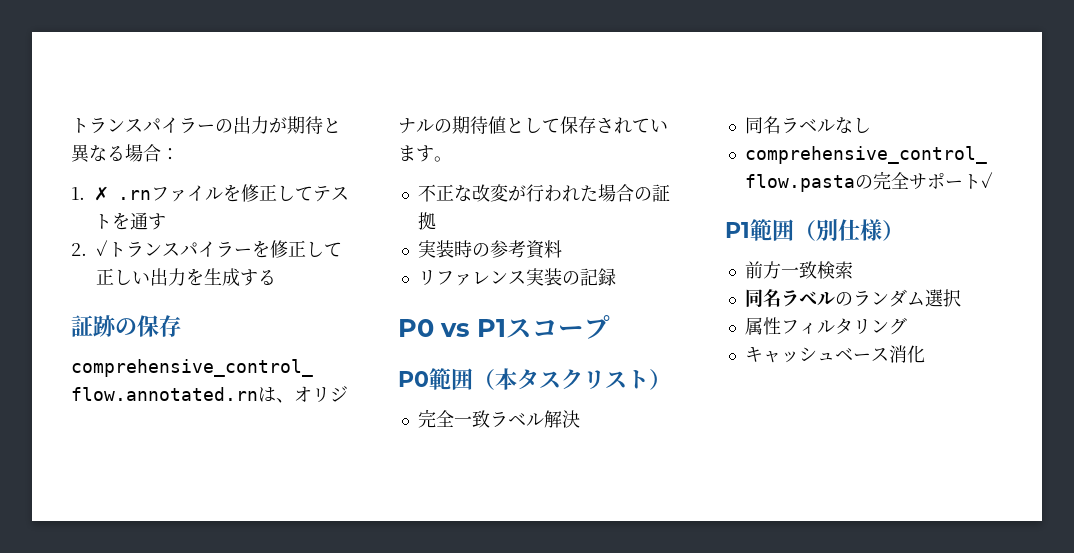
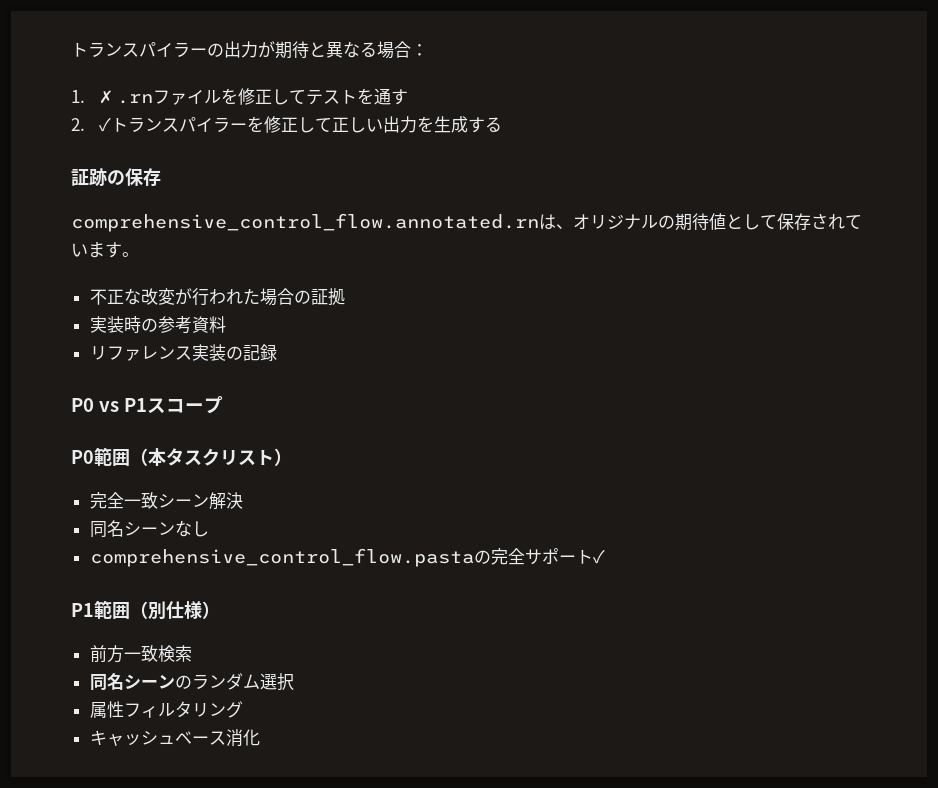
[489,412,544,428] ラベル -> [157,494,209,508] シーン
[780,118,835,134] ラベル -> [123,522,175,536] シーン
[780,290,835,307] ラベル -> [123,674,175,689] シーン

